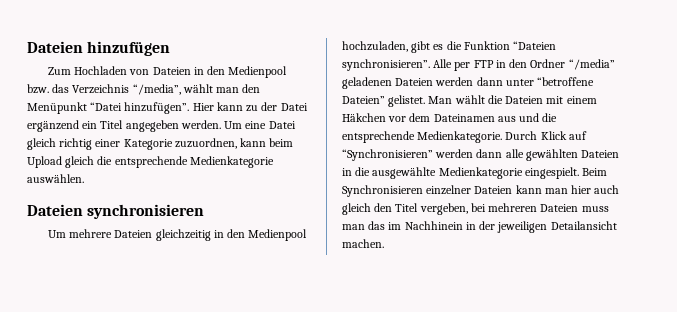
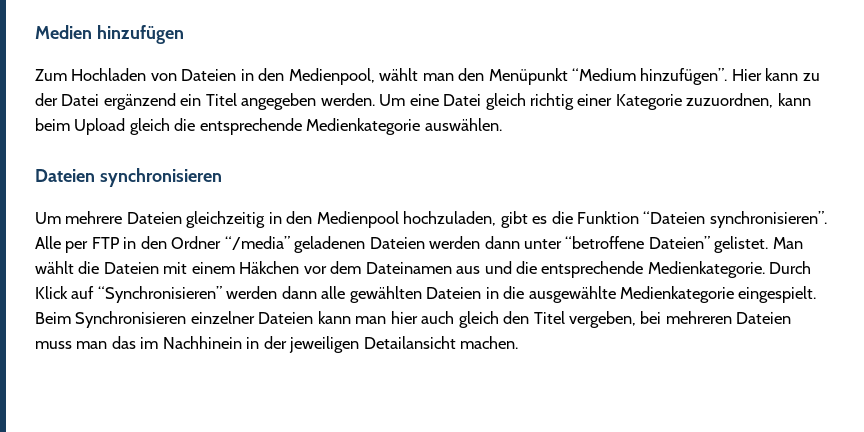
[27,41,83,53] Dateien -> [35,25,92,39] Medien
[228,66,288,78] [27,84,181,95] Medienpool bzw. das Verzeichnis “/media”, -> [288,68,375,85] Medienpool,
[90,102,123,111] “Datei -> [572,68,637,81] “Medium

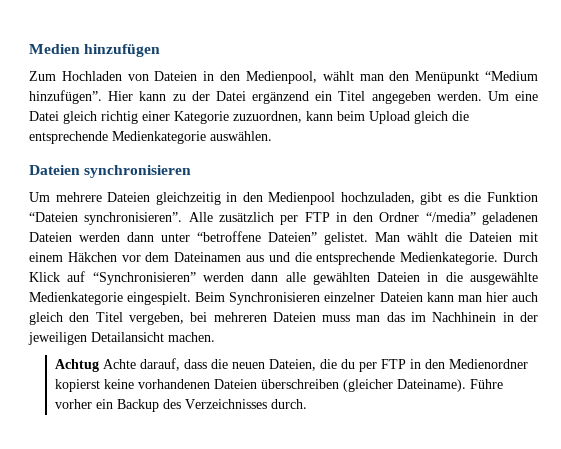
(61, 242) none -> [218,212,274,222] zusätzlich
(519, 342) none -> [54,358,528,372] [54,379,503,392] [54,399,307,412] // Achtug Achte darauf, dass die neuen Dateien, die du per FTP in den Medienordner kopierst keine vorhandenen Dateien überschreiben (gleicher Dateiname). Führe vorher ein Backup des Verzeichnisses durch.

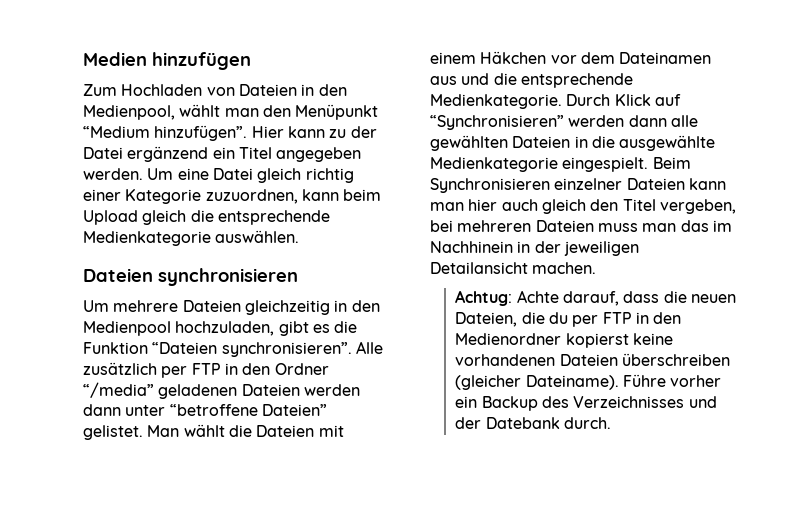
[54,359,99,372] Achtug -> [455,290,513,306] Achtug:
(267, 404) none -> [688,396,717,408] [455,417,560,429] und der Datebank

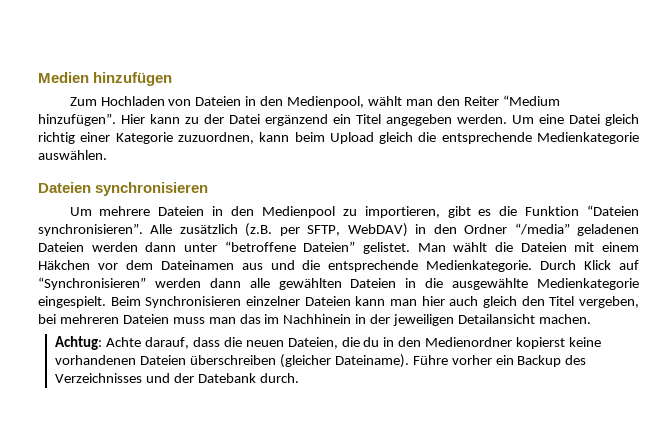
[295,104,379,120] Menüpunkt -> [463,96,499,106] Reiter
[244,300,330,315] gleichzeitig -> (205, 211) none
[175,321,275,336] hochzuladen, -> [342,206,440,218] zu importieren,
[161,363,221,378] per FTP -> [245,223,408,237] (z.B. per SFTP, WebDAV)
[572,312,632,327] per FTP -> (380, 342) none

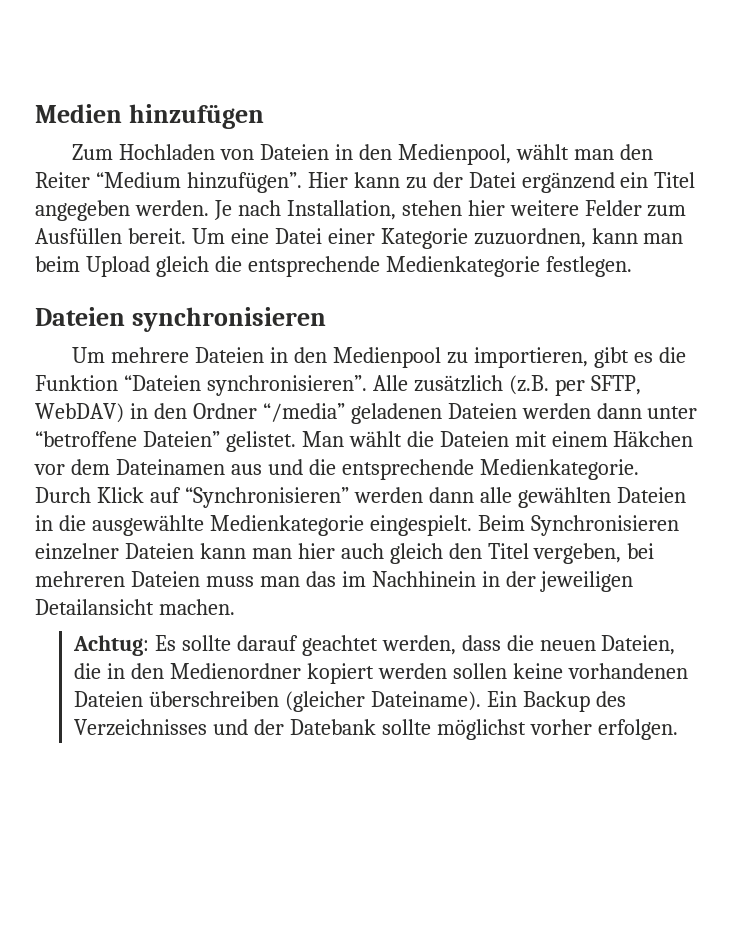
(507, 119) none -> [213,200,687,220] [35,228,186,244] Je nach Installation, stehen hier weitere Felder zum Ausfüllen bereit.
[605,114,639,126] [38,132,75,144] gleich richtig -> (322, 236) none
(290, 137) none -> [643,233,684,244] man
[38,150,107,160] auswählen. -> [545,256,632,277] festlegen.
[106,337,189,349] Achte darauf, -> [154,635,456,656] Es sollte darauf geachtet werden,
[363,337,380,347] du -> (101, 671) none
[516,337,566,349] kopierst -> [306,663,507,684] kopiert werden sollen
[412,355,514,365] Führe vorher ein -> [486,691,517,707] Ein
[259,373,299,383] durch. -> [381,719,678,740] sollte möglichst vorher erfolgen.

